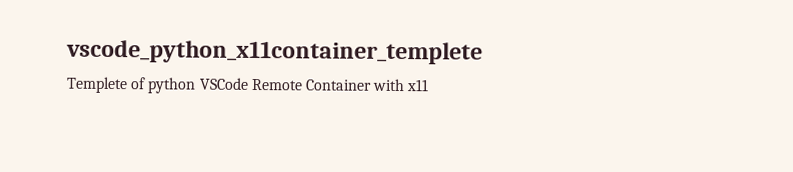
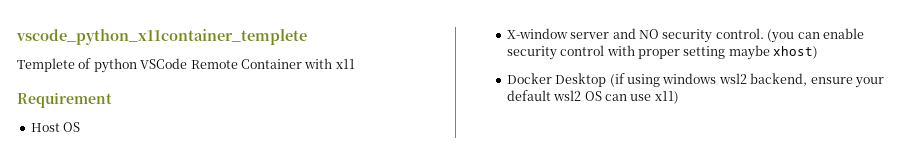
(430, 85) none -> [17,92,112,108] [30,122,81,132] [506,28,864,43] [506,45,819,60] [506,73,884,88] [506,90,679,104] // Requirement // Host OS // X-window server and NO security control. (you can enable security control with proper setting maybe xhost) // Docker Desktop (if using windows wsl2 backend, ensure your default wsl2 OS can use x11)

